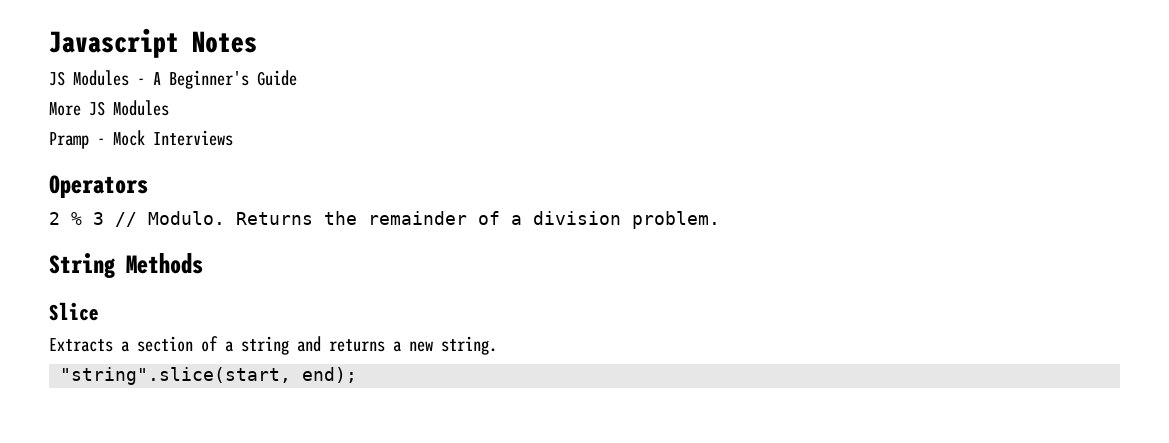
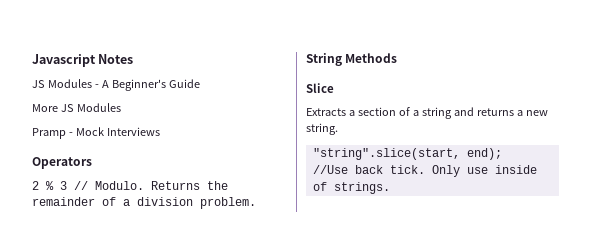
(358, 375) none -> [312,165,537,177] [312,182,390,194] // //Use back tick. Only use inside of strings.

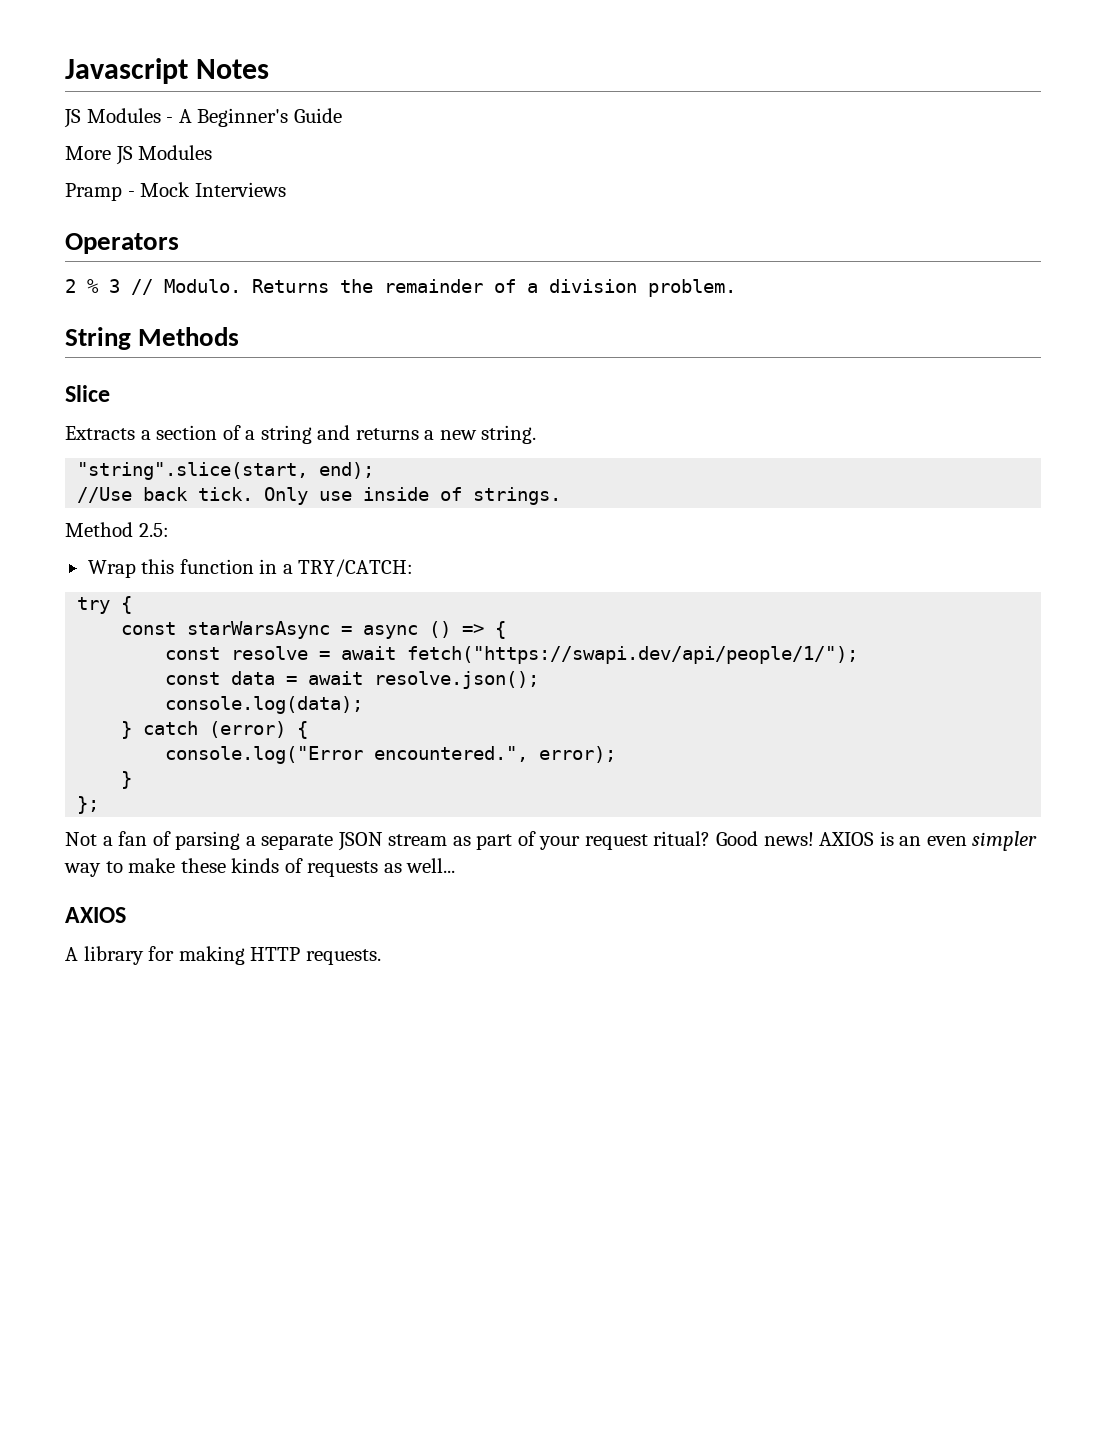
(390, 188) none -> [65,522,169,537] [87,559,414,578] [77,596,133,614] [121,621,507,639] [165,646,859,664] [165,671,540,689] [165,696,364,714] [121,721,309,739] [165,746,617,764] [121,771,133,789] [77,796,100,814] [65,831,1038,851] [64,858,456,877] [65,907,126,923] [65,946,381,965] // Method 2.5: // Wrap this function in a TRY/CATCH: // try { // const starWarsAsync = async () => { // const resolve = await fetch("https://swapi.dev/api/people/1/"); // const data = await resolve.json(); // console.log(data); // } catch (error) { // console.log("Error encountered.", error); // } // }; // Not a fan of parsing a separate JSON stream as part of your request ritual? Good news! AXIOS is an even simpler way to make these kinds of requests as well... // AXIOS // A library for making HTTP requests.

